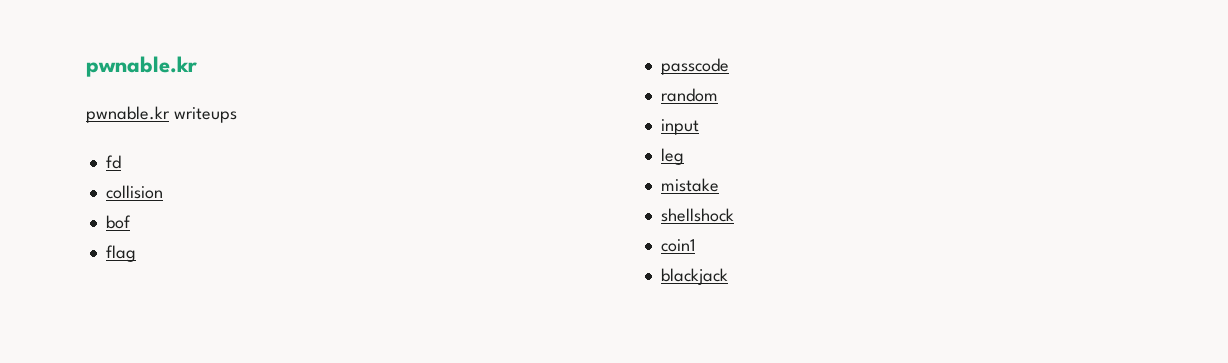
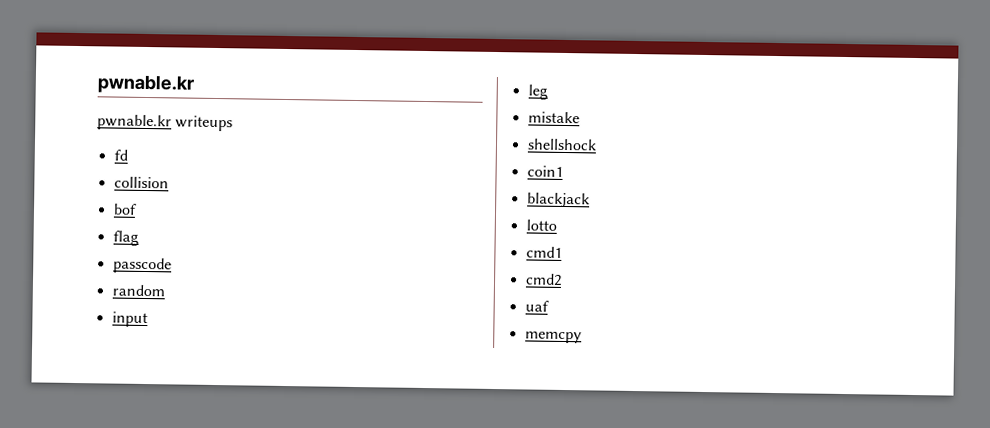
(728, 276) none -> [525,219,557,231] [525,246,562,258] [524,273,562,286] [524,300,549,312] [524,331,582,344] // lotto // cmd1 // cmd2 // uaf // memcpy

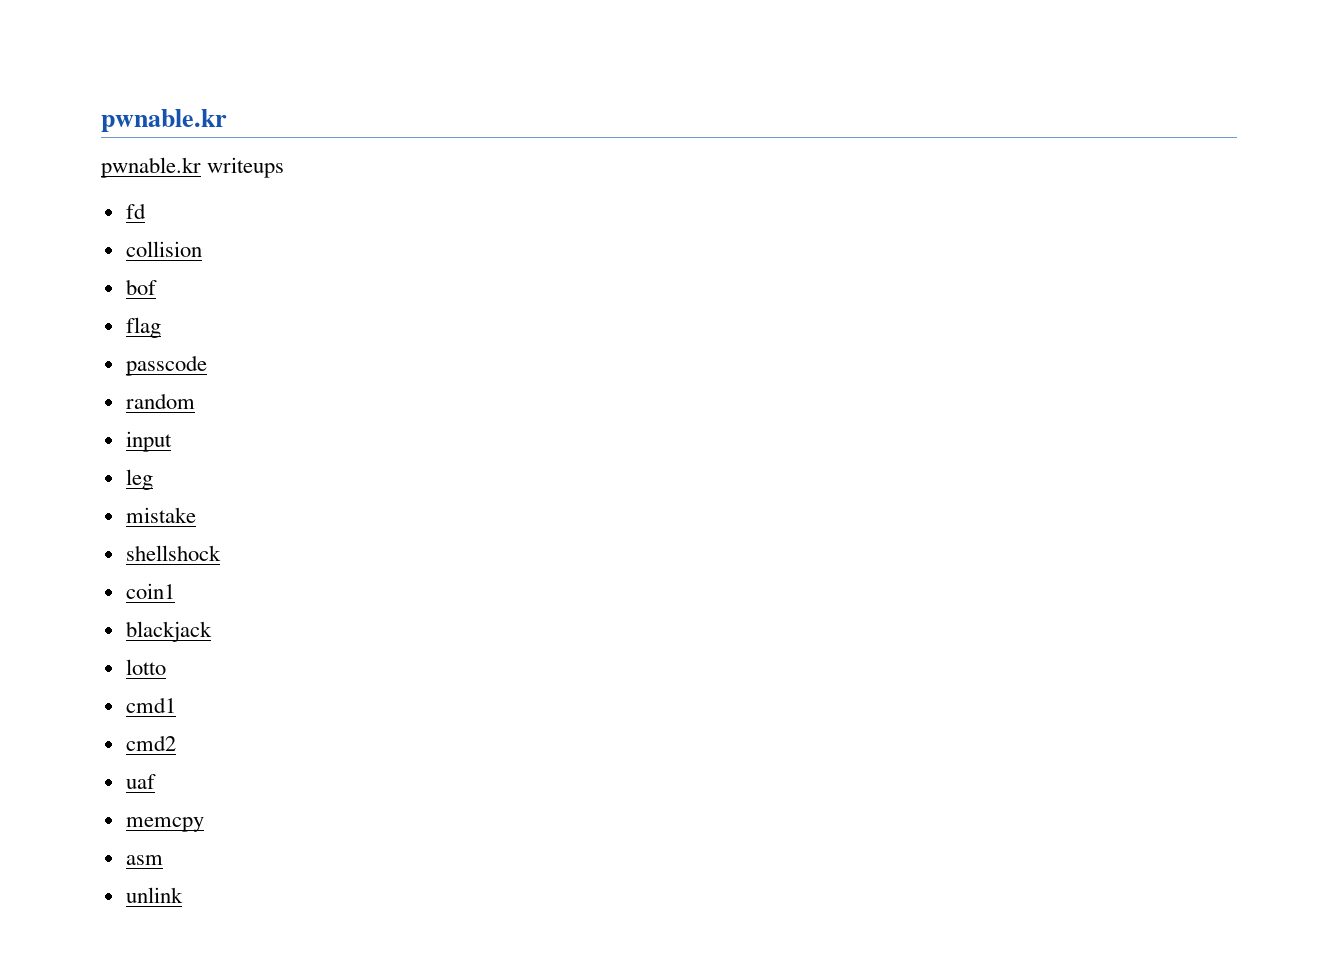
(582, 337) none -> [125,855,163,865] [125,887,183,903] // asm // unlink

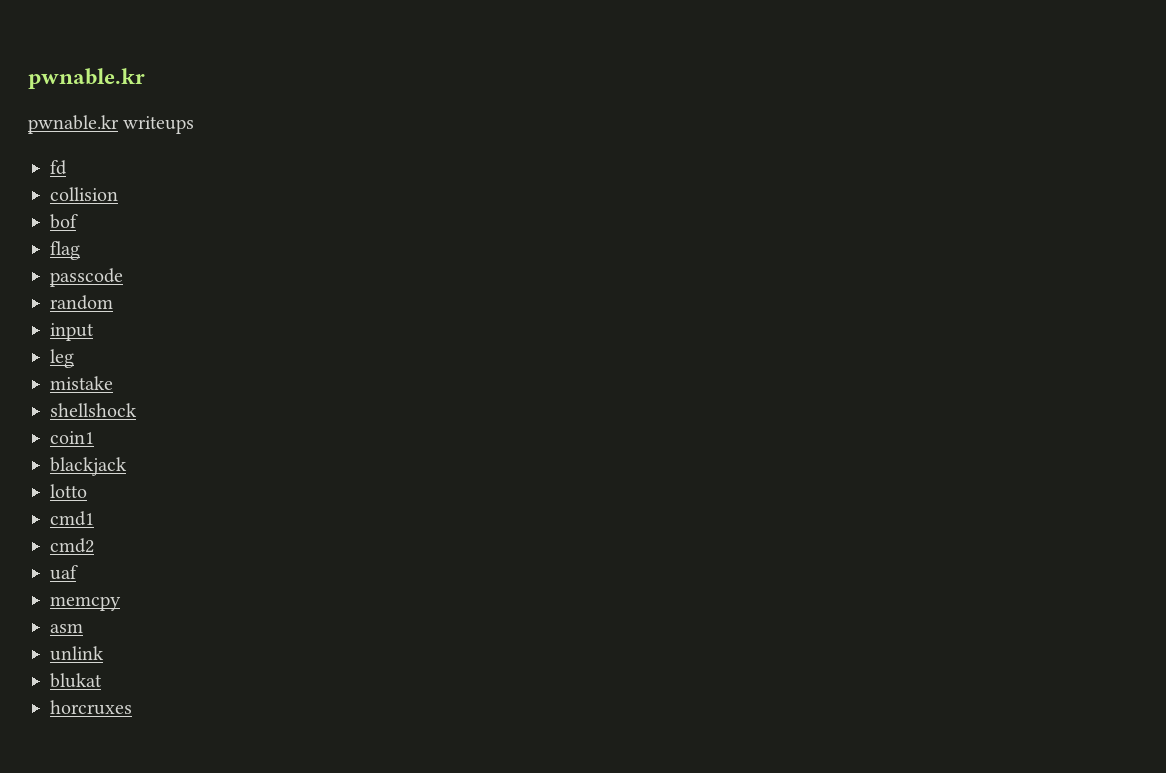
(183, 895) none -> [50,673,102,688] [50,700,132,715] // blukat // horcruxes

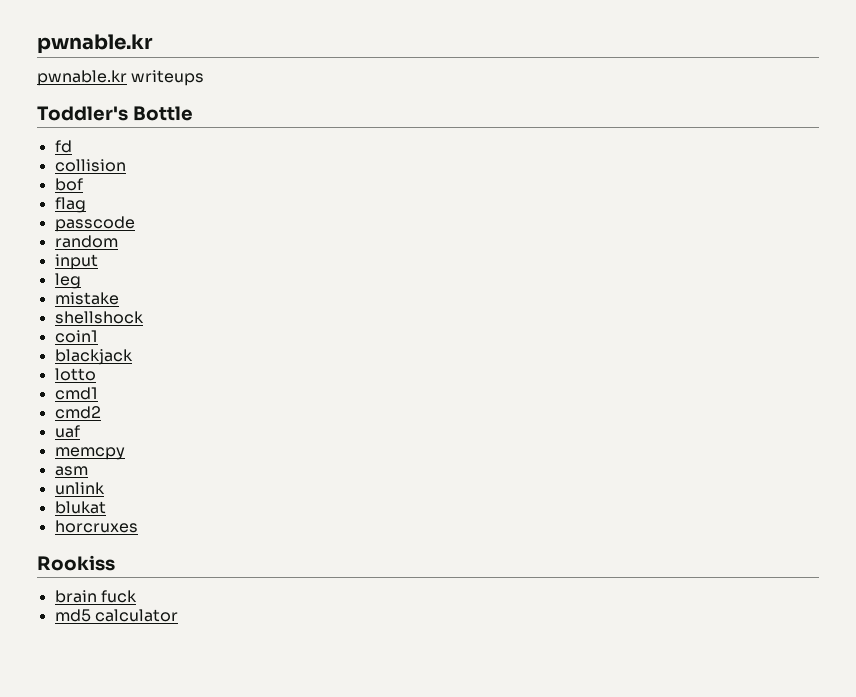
(195, 125) none -> [37,106,193,121] // Toddler's Bottle
(132, 707) none -> [37,555,115,571] [54,590,137,603] [54,609,178,622] // Rookiss // brain fuck // md5 calculator

